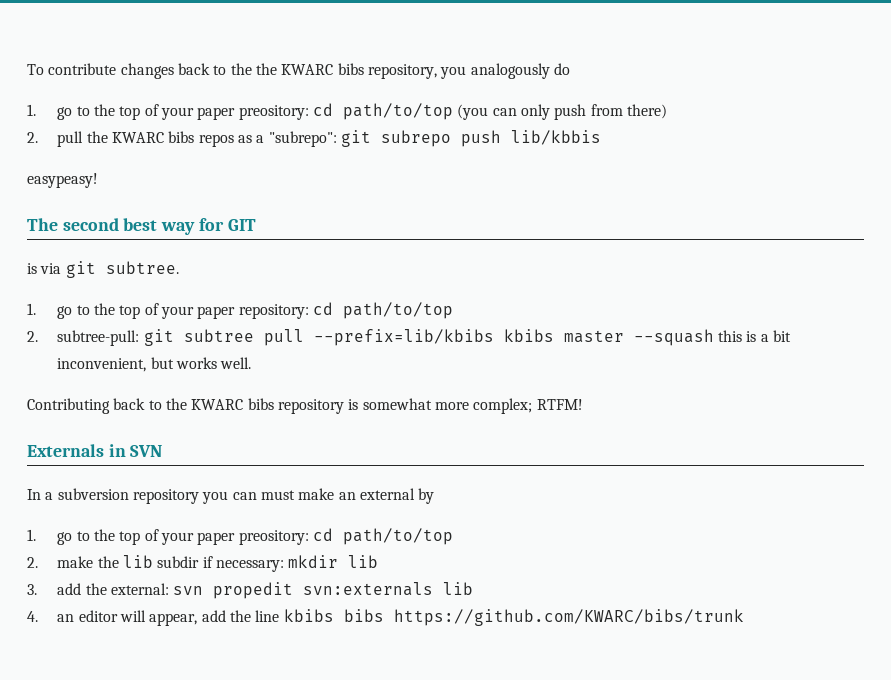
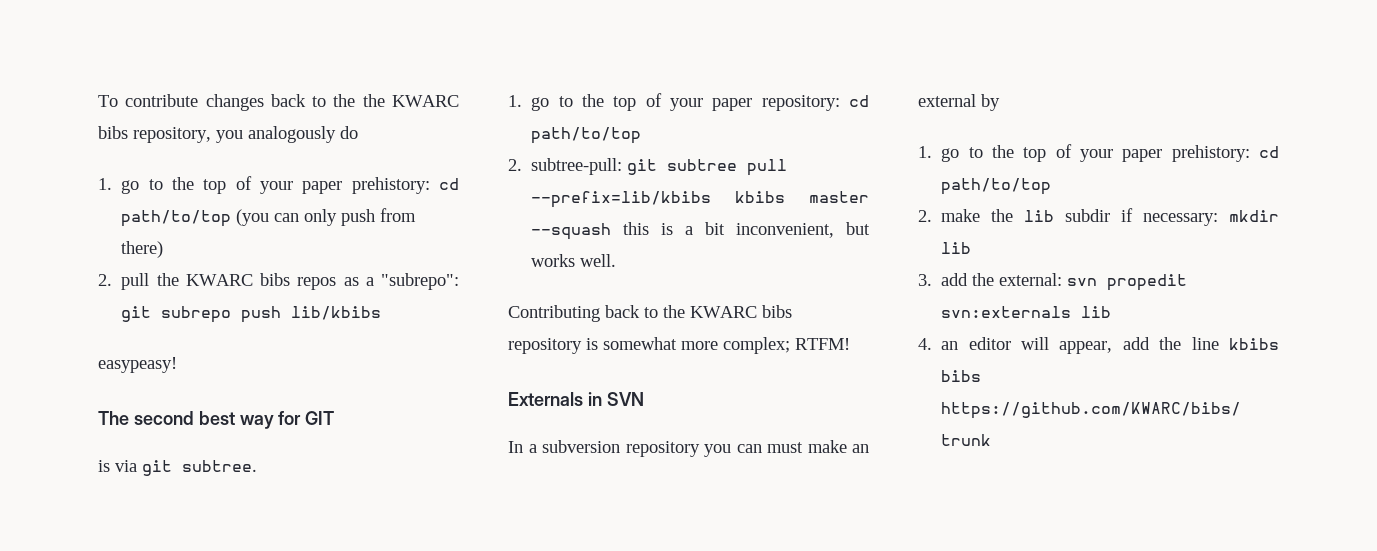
[238,105,309,120] preository: -> [351,177,430,194] prehistory:
[510,130,601,145] lib/kbbis -> [291,306,382,320] lib/kbibs
[238,530,309,545] preository: -> [1171,145,1250,162] prehistory:

